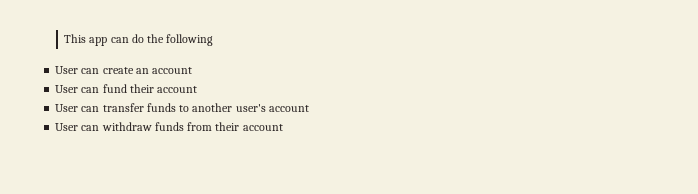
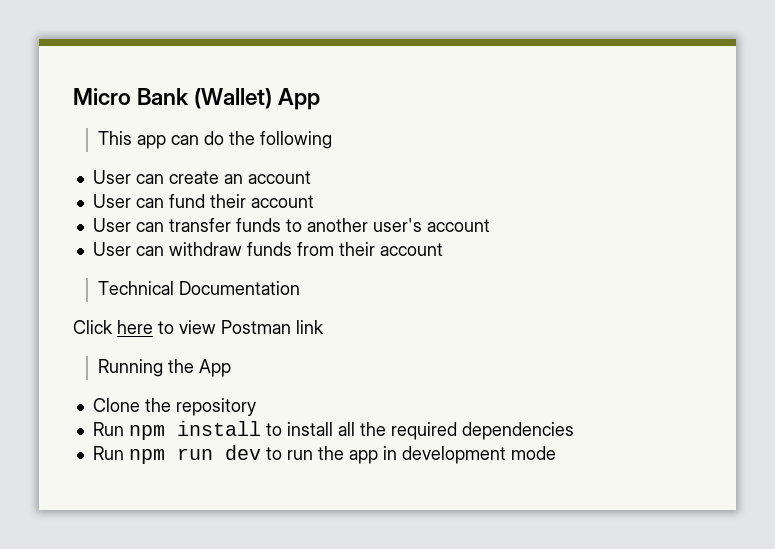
(64, 38) none -> [73,88,321,110] Micro Bank (Wallet) App //
(283, 127) none -> [98,281,301,295] [73,320,324,334] [98,359,232,377] [92,398,256,416] [92,421,574,440] [92,445,556,464] // Technical Documentation // Click here to view Postman link // Running the App // Clone the repository // Run npm install to install all the required dependencies // Run npm run dev to run the app in development mode

